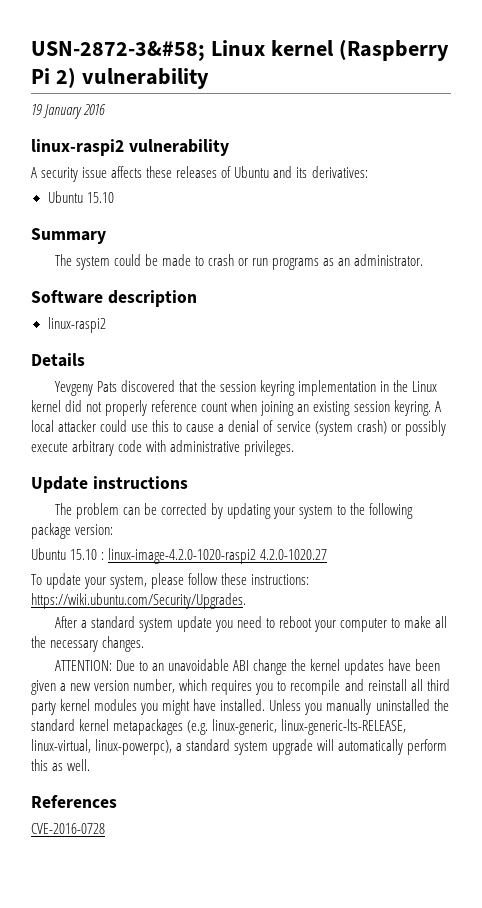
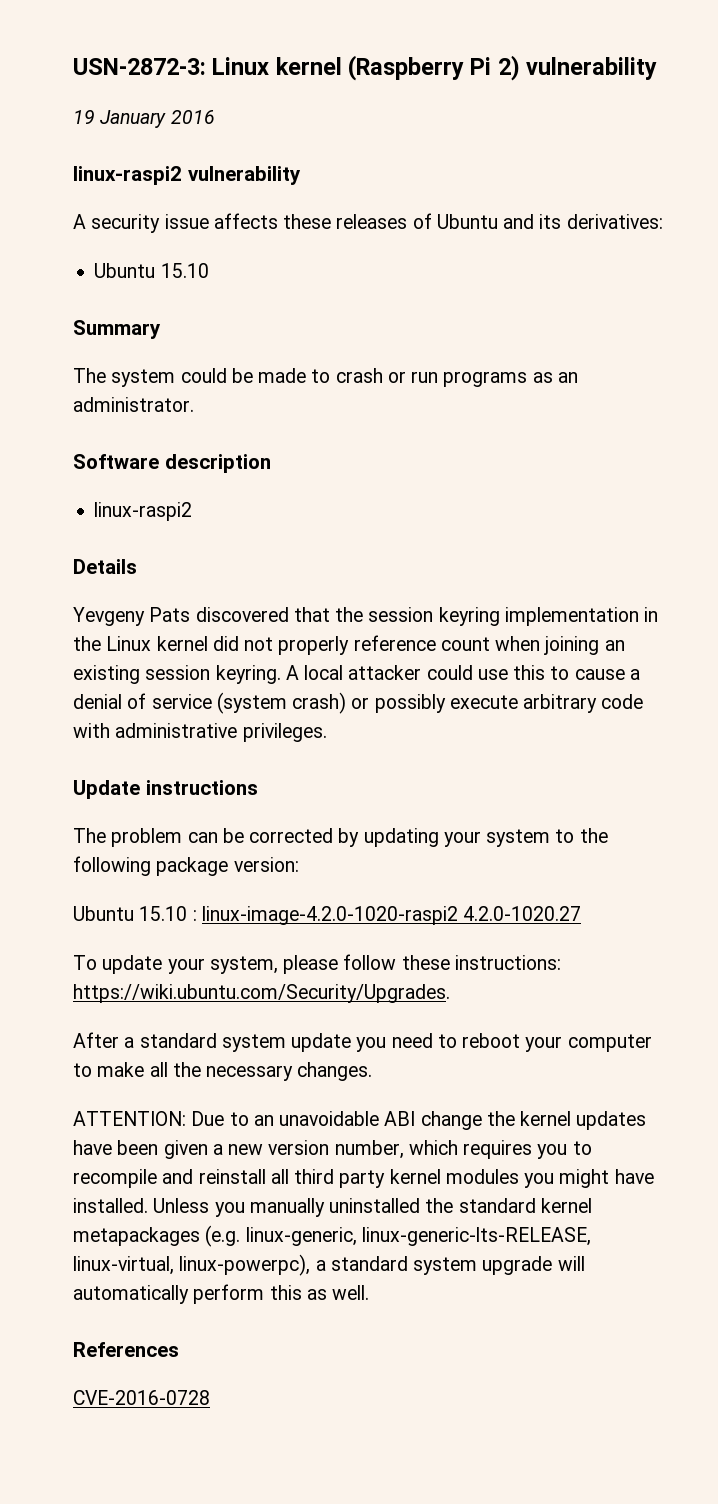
[31,41,205,61] USN-2872-3&#58; -> [73,58,206,75] USN-2872-3:

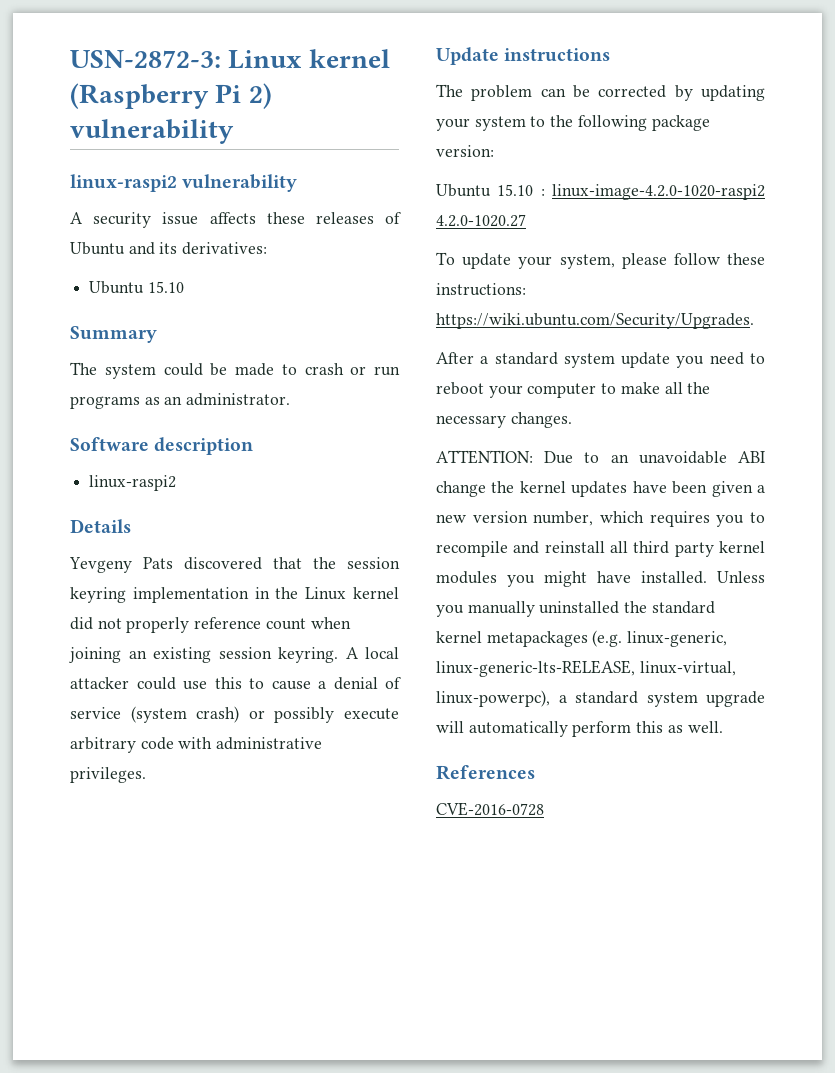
[73,110,215,128] // 19 January 2016 -> (234, 131) none

